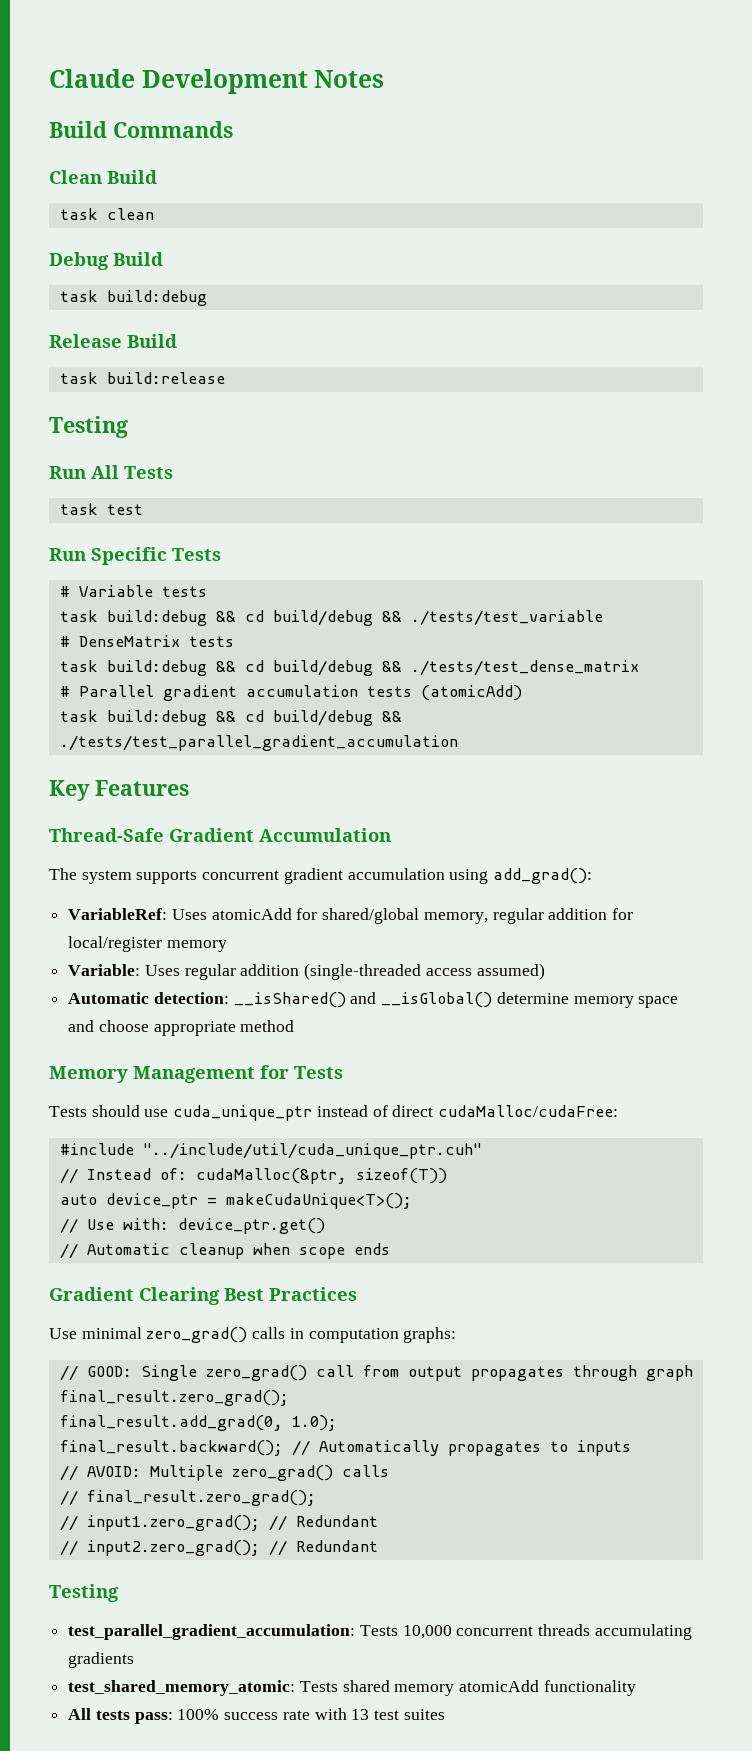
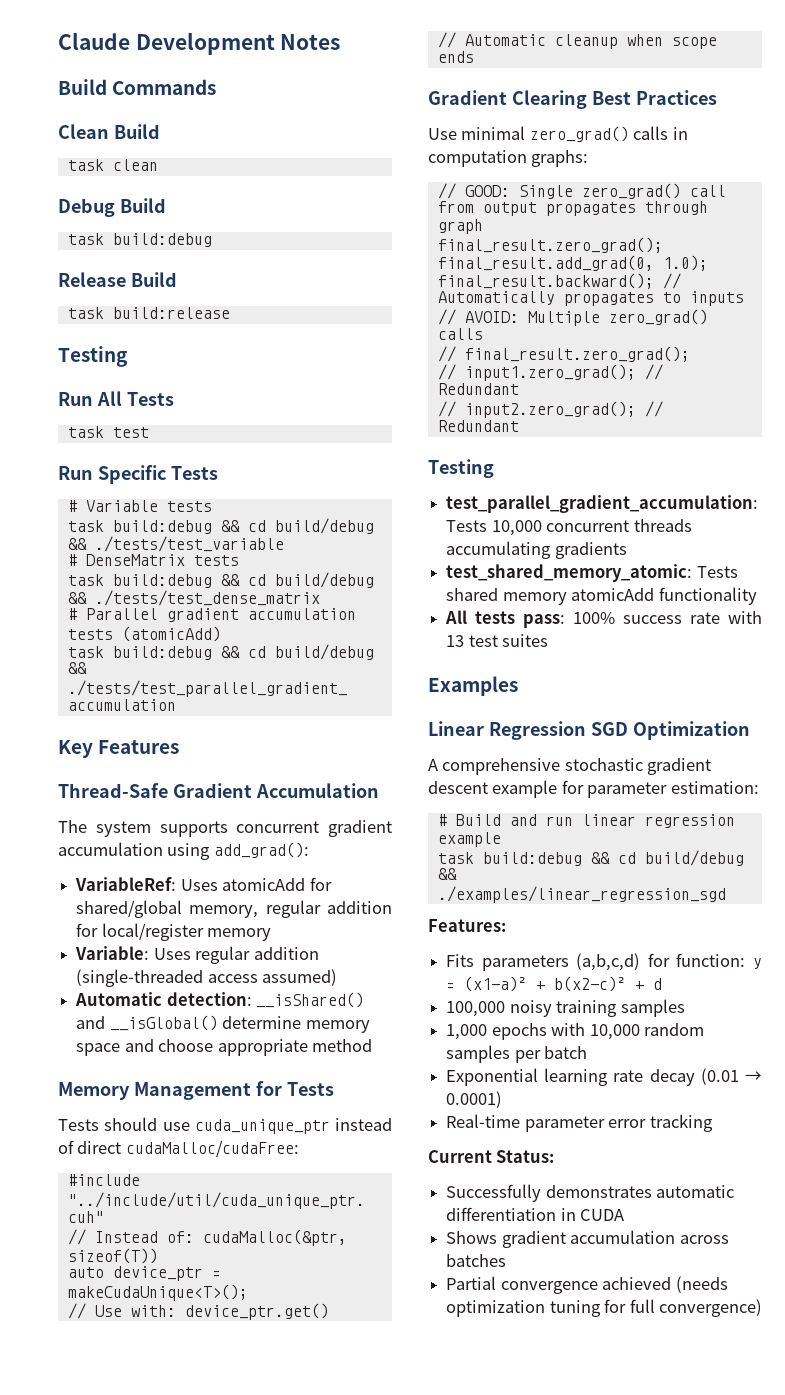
(445, 1714) none -> [428,676,518,696] [428,721,750,740] [428,758,712,775] [428,780,759,798] [437,814,735,828] [437,832,501,847] [437,850,744,866] [437,868,457,880] [437,886,726,903] [428,919,506,932] [446,953,762,971] [446,976,663,992] [446,999,685,1017] [446,1023,704,1040] [446,1045,588,1063] [446,1068,763,1086] [446,1091,503,1108] [446,1114,713,1132] [428,1150,555,1163] [446,1184,735,1202] [446,1207,625,1221] [446,1230,729,1248] [446,1254,507,1267] [446,1276,728,1294] [446,1299,762,1317] // Examples // Linear Regression SGD Optimization // A comprehensive stochastic gradient descent example for parameter estimation: // # Build and run linear regression example // task build:debug && cd build/debug && ./examples/linear_regression_sgd // Features: // Fits parameters (a,b,c,d) for function: y = (x1-a)² + b(x2-c)² + d // 100,000 noisy training samples // 1,000 epochs with 10,000 random samples per batch // Exponential learning rate decay (0.01 → 0.0001) // Real-time parameter error tracking // Current Status: // Successfully demonstrates automatic differentiation in CUDA // Shows gradient accumulation across batches // Partial convergence achieved (needs optimization tuning for full convergence)

